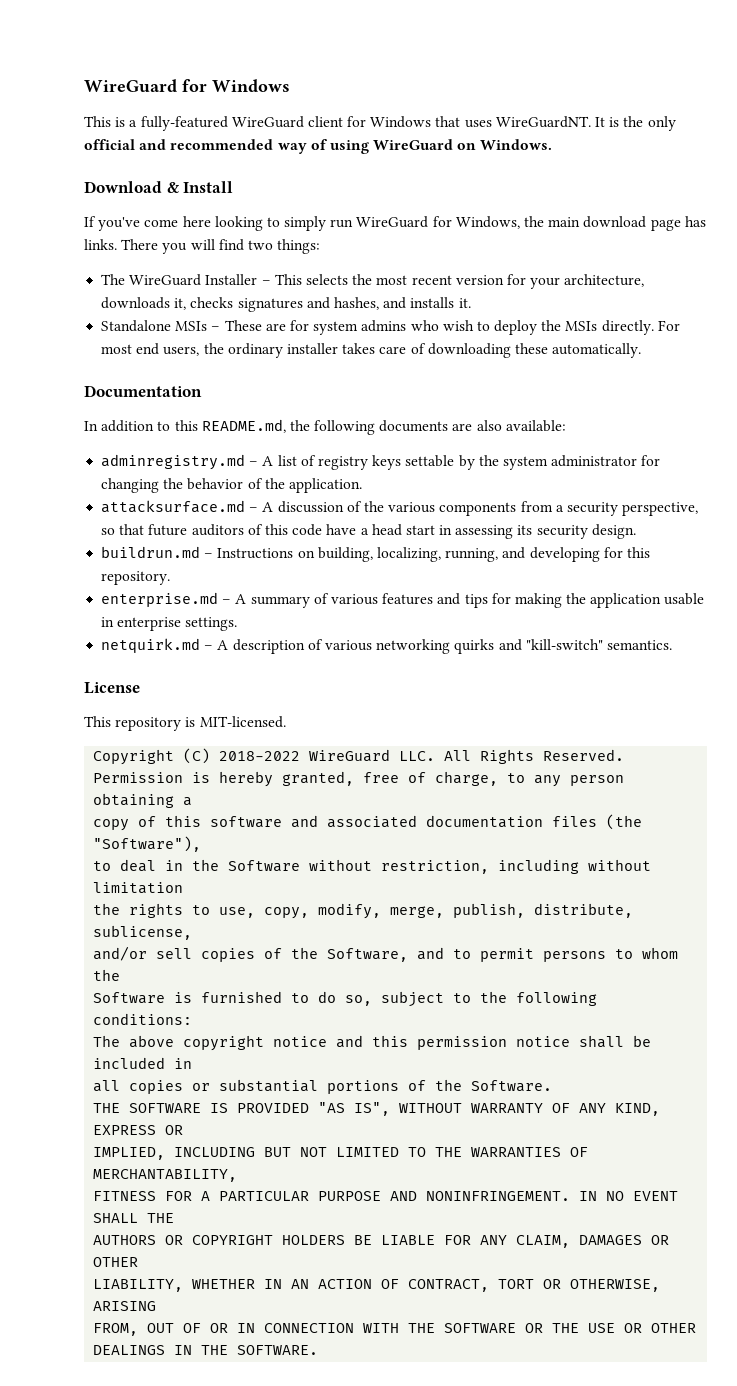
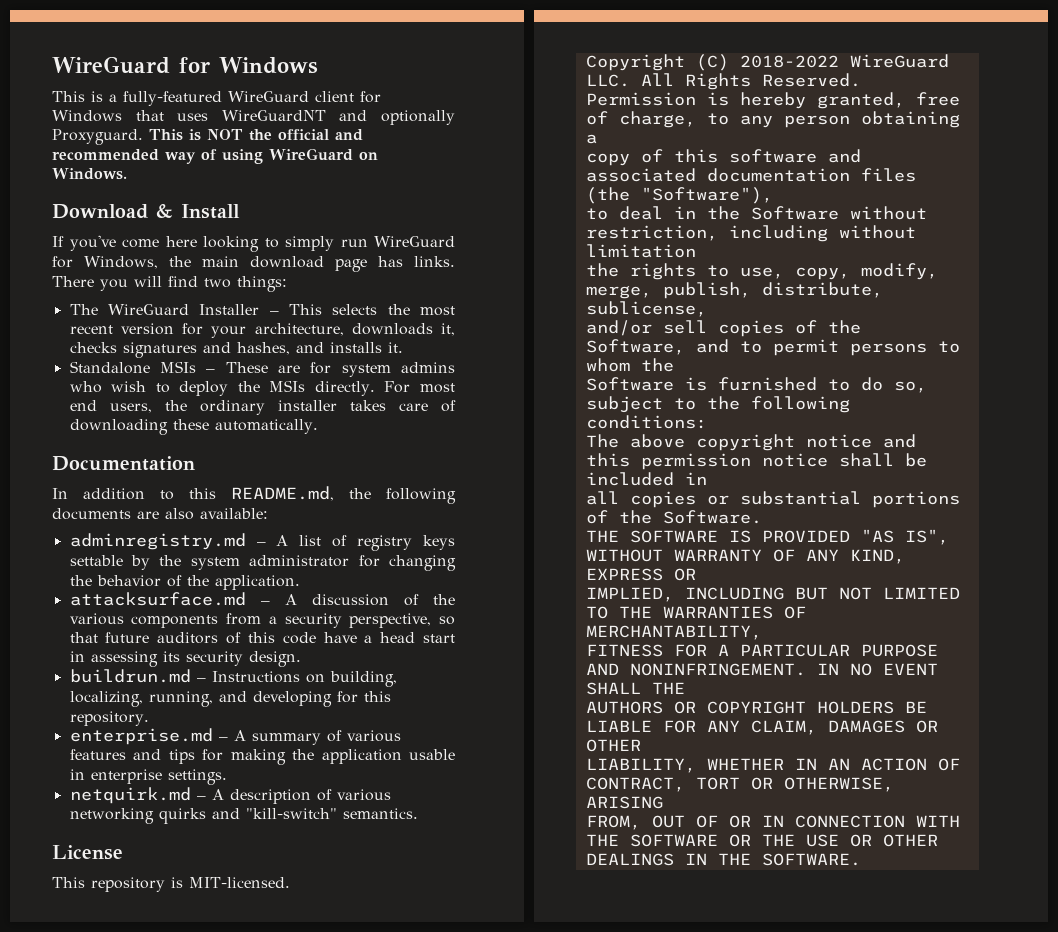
[495,116,676,131] WireGuardNT. It is the only -> [221,110,455,125] [52,129,272,145] WireGuardNT and optionally Proxyguard. This is NOT the

